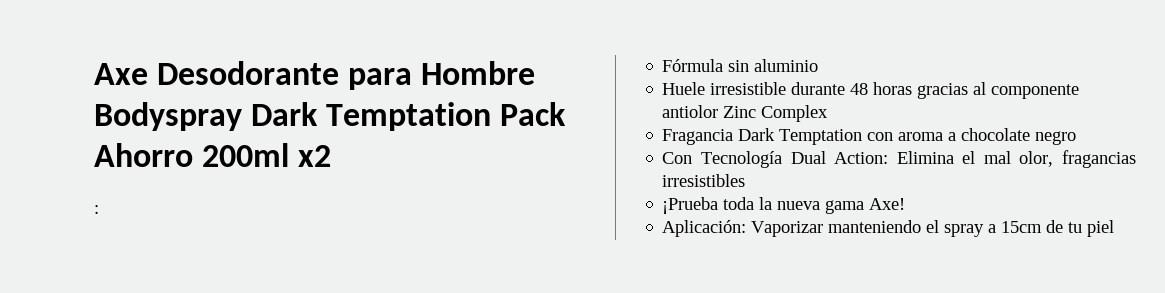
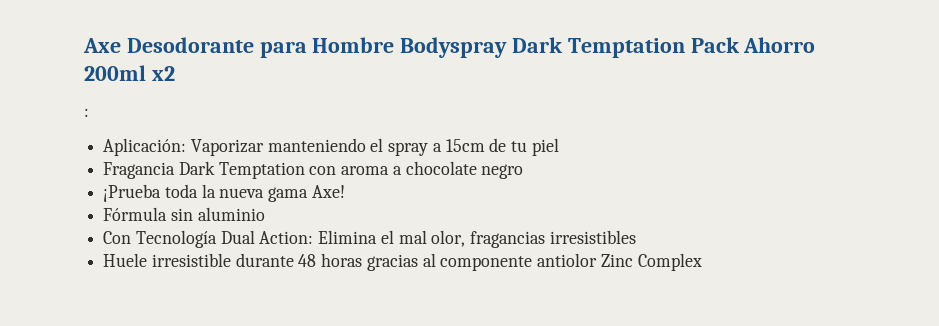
[662,59,819,72] Fórmula sin aluminio -> [103,138,559,156] [103,161,524,179] [103,184,345,202] [103,207,265,221] [103,230,636,248] Aplicación: Vaporizar manteniendo el spray a 15cm de tu piel // Fragancia Dark Temptation con aroma a chocolate negro // ¡Prueba toda la nueva gama Axe! // Fórmula sin aluminio // Con Tecnología Dual Action: Elimina el mal olor, fragancias irresistibles
[662,128,1077,145] [662,150,1136,168] [662,174,746,187] [662,197,906,214] [662,220,1115,237] // Fragancia Dark Temptation con aroma a chocolate negro // Con Tecnología Dual Action: Elimina el mal olor, fragancias irresistibles // ¡Prueba toda la nueva gama Axe! // Aplicación: Vaporizar manteniendo el spray a 15cm de tu piel -> (702, 262) none

